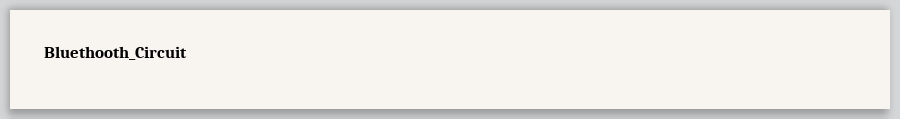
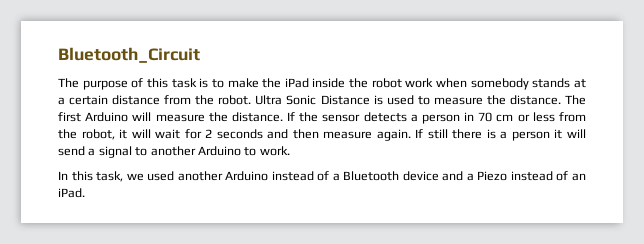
[44,46,187,60] Bluethooth_Circuit -> [58,47,200,63] [58,78,586,90] [58,95,586,105] [58,112,587,124] [58,129,587,141] [58,146,290,158] [58,171,586,182] [58,188,85,198] Bluetooth_Circuit // The purpose of this task is to make the iPad inside the robot work when somebody stands at a certain distance from the robot. Ultra Sonic Distance is used to measure the distance. The first Arduino will measure the distance. If the sensor detects a person in 70 cm or less from the robot, it will wait for 2 seconds and then measure again. If still there is a person it will send a signal to another Arduino to work. // In this task, we used another Arduino instead of a Bluetooth device and a Piezo instead of an iPad.

